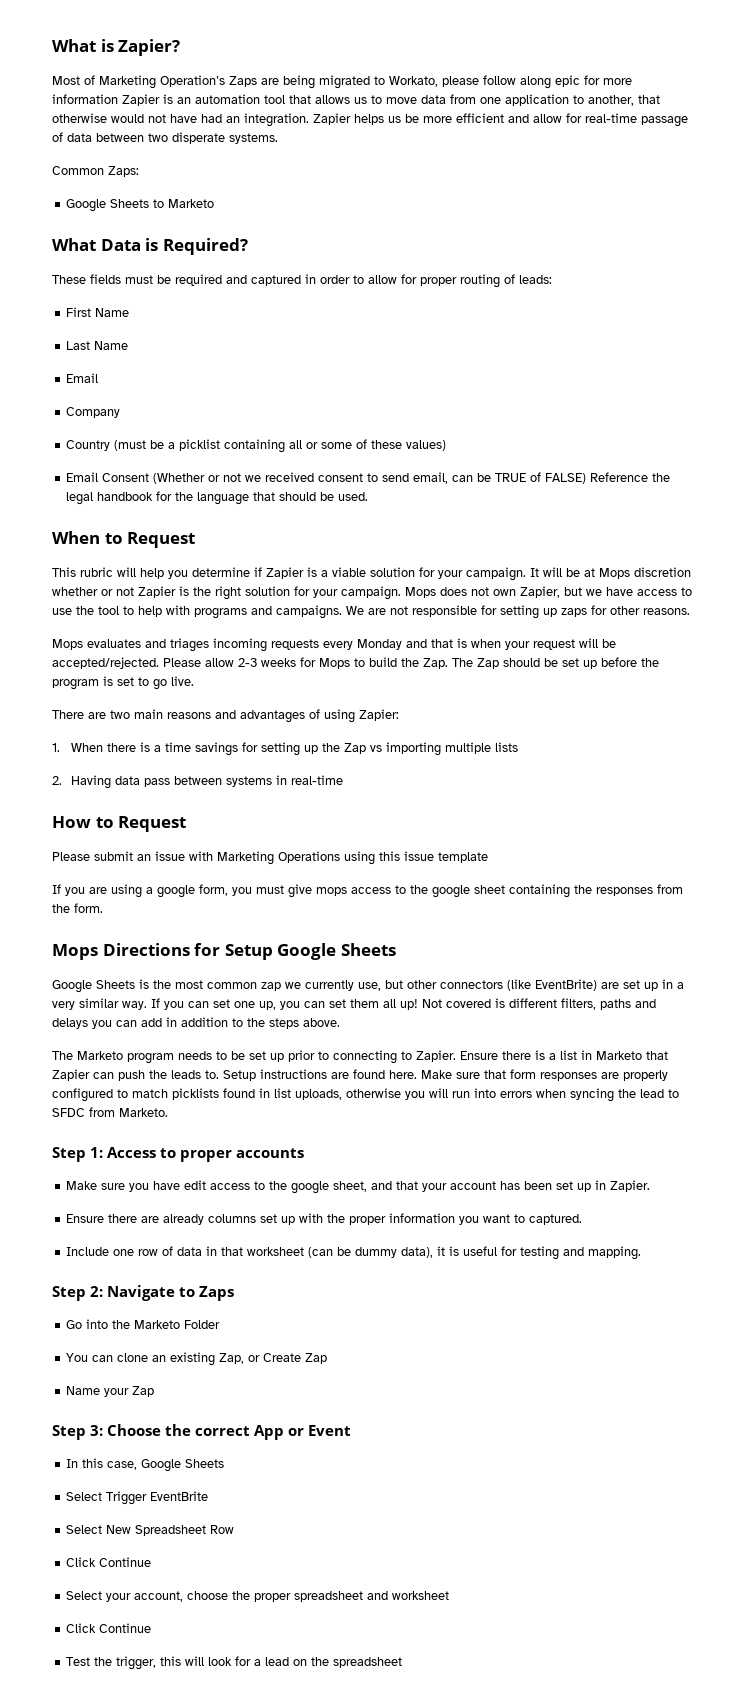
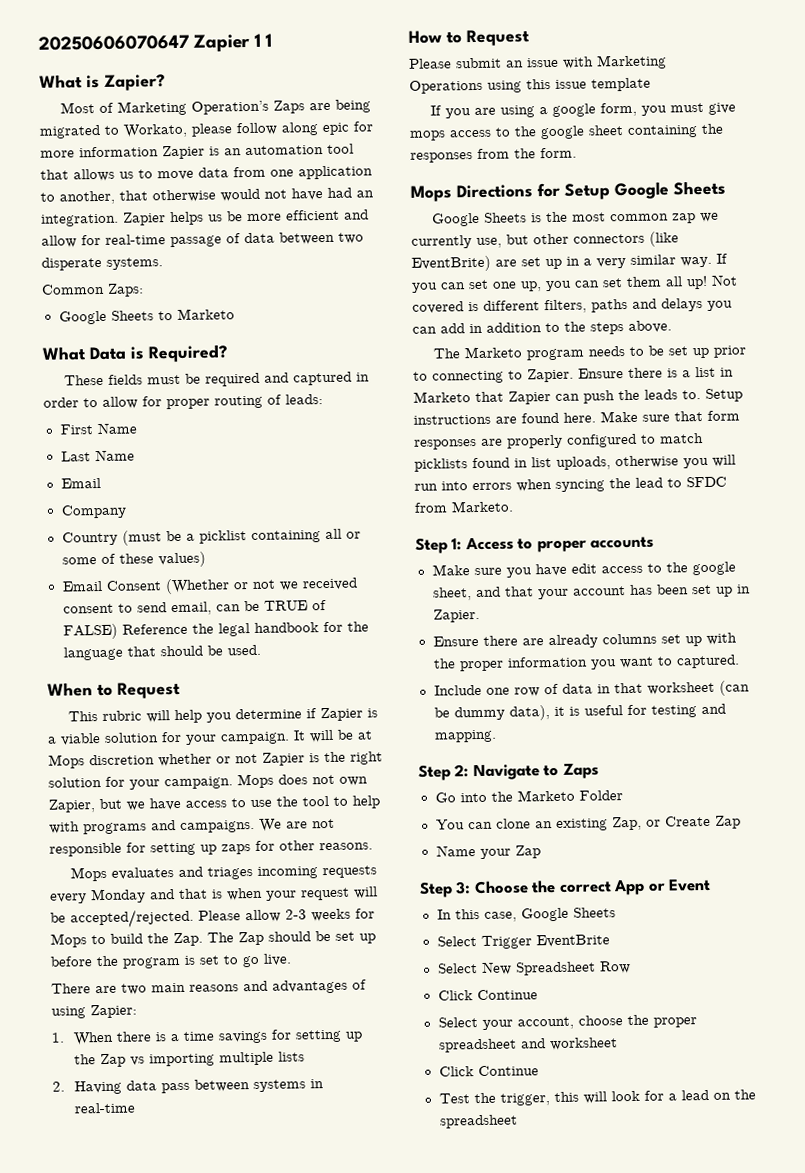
(52, 45) none -> [38,33,273,52] 20250606070647 Zapier 1 1 //

